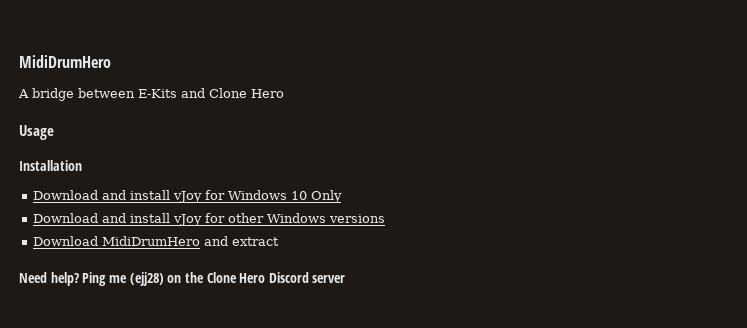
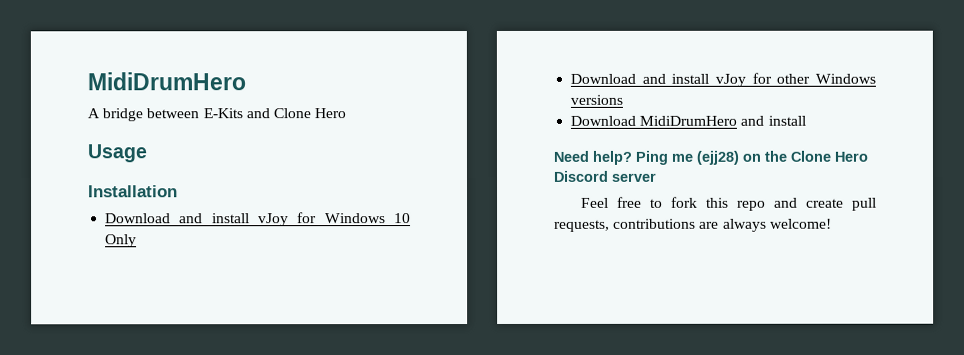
[232,237,280,246] extract -> [767,115,806,126] install
(346, 279) none -> [580,196,877,211] [554,218,832,232] // Feel free to fork this repo and create pull requests, contributions are always welcome!

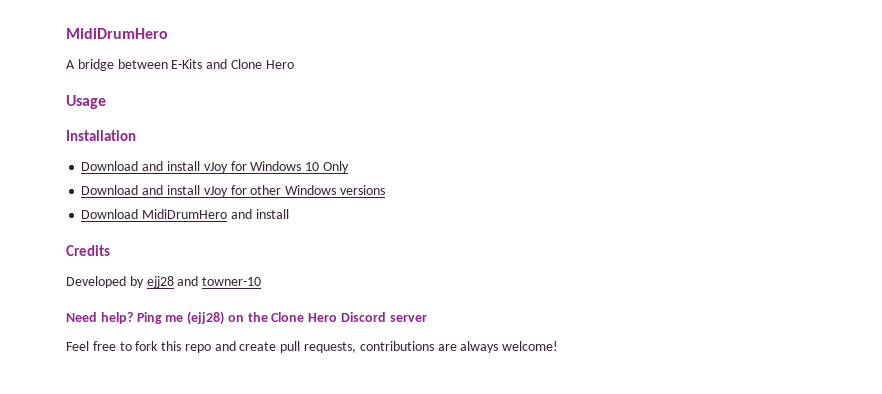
(806, 120) none -> [66,245,110,256] [66,276,262,288] // Credits // Developed by ejj28 and towner-10

